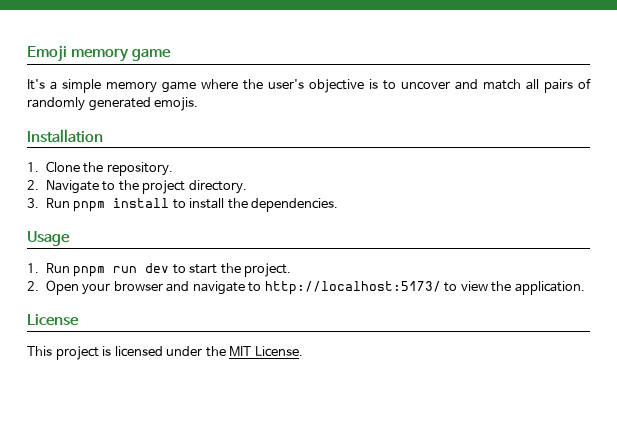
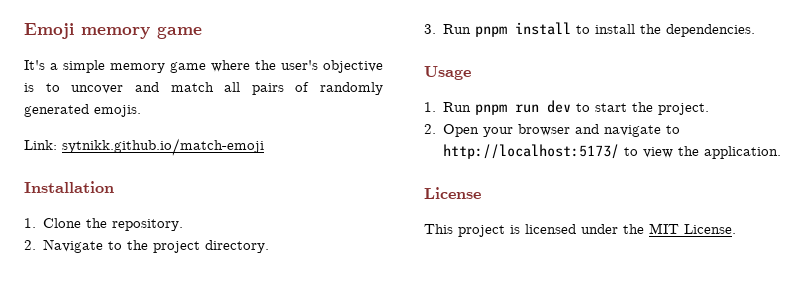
(199, 104) none -> [24,138,264,156] // Link: sytnikk.github.io/match-emoji

